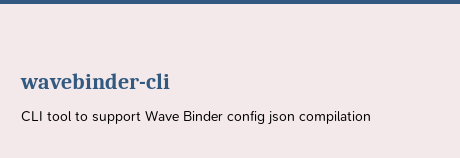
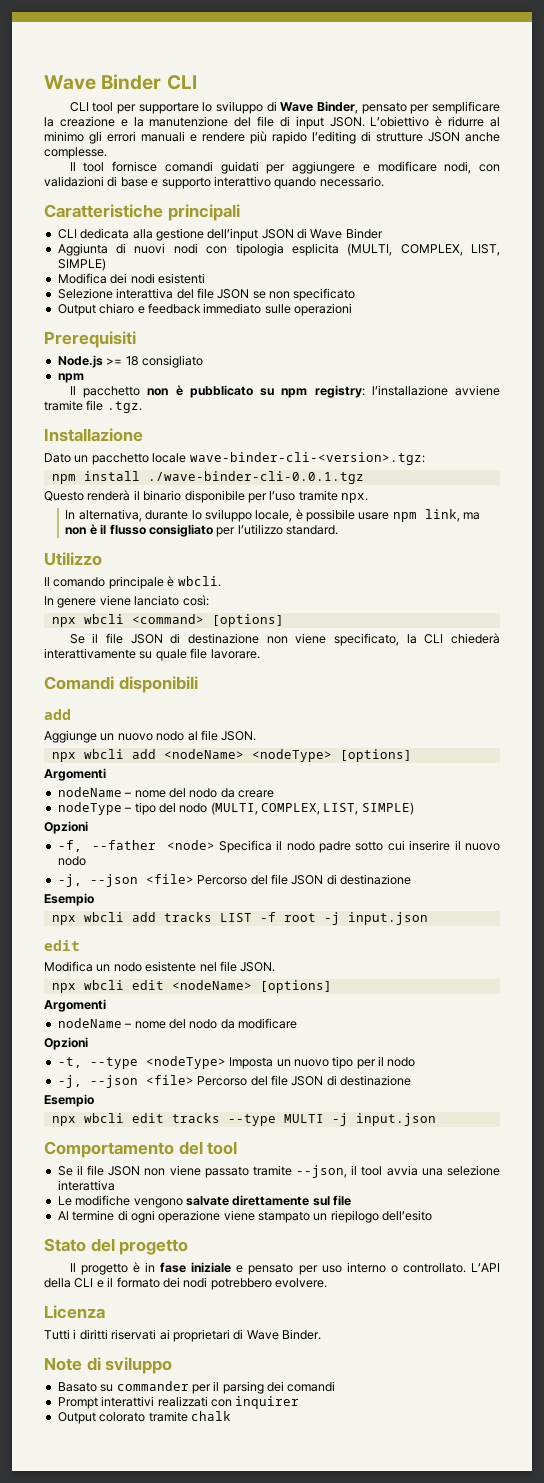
[20,73,170,89] wavebinder-cli -> [44,74,197,90] Wave Binder CLI
[75,110,371,125] to support Wave Binder config json compilation -> [117,101,500,114] [44,116,501,129] [44,131,500,144] [44,147,107,159] [69,161,500,174] [44,176,384,189] [44,204,240,221] [57,228,383,241] [57,243,500,256] [57,258,106,271] [57,273,205,284] [57,288,356,301] [57,303,352,316] [44,331,136,348] [57,355,203,368] [57,373,84,383] [69,385,500,398] [44,400,142,413] [44,428,143,442] [44,452,425,465] [51,471,364,484] [44,490,368,503] [65,509,481,522] [65,524,339,537] [44,552,102,566] [44,576,221,589] [44,595,209,608] [51,614,284,627] [69,633,500,646] [44,648,260,661] [44,676,198,693] [44,709,71,720] [44,730,257,743] [51,749,412,762] [44,768,106,781] [57,787,274,798] [57,802,414,815] [44,821,88,834] [57,840,500,853] [57,856,86,866] [57,874,411,887] [44,893,94,906] [51,912,428,925] [44,940,80,951] [44,961,276,972] [51,980,332,993] [44,999,106,1012] [57,1018,297,1029] [44,1037,88,1050] [57,1056,416,1069] [57,1075,411,1088] [44,1094,94,1107] [51,1113,436,1126] [44,1141,238,1158] [57,1165,500,1178] [57,1180,115,1191] [57,1195,351,1208] [57,1210,433,1223] [44,1238,189,1255] [69,1262,501,1275] [44,1277,327,1290] [44,1305,105,1319] [44,1329,321,1342] [44,1357,173,1374] [57,1381,336,1394] [57,1396,300,1409] [57,1411,231,1424] per supportare lo sviluppo di Wave Binder, pensato per semplificare la creazione e la manutenzione del file di input JSON. L’obiettivo è ridurre al minimo gli errori manuali e rendere più rapido l’editing di strutture JSON anche complesse. // Il tool fornisce comandi guidati per aggiungere e modificare nodi, con validazioni di base e supporto interattivo quando necessario. // Caratteristiche principali // CLI dedicata alla gestione dell’input JSON di Wave Binder // Aggiunta di nuovi nodi con tipologia esplicita (MULTI, COMPLEX, LIST, SIMPLE) // Modifica dei nodi esistenti // Selezione interattiva del file JSON se non specificato // Output chiaro e feedback immediato sulle operazioni // Prerequisiti // Node.js >= 18 consigliato // npm // Il pacchetto non è pubblicato su npm registry: l’installazione avviene tramite file .tgz. // Installazione // Dato un pacchetto locale wave-binder-cli-<version>.tgz: // npm install ./wave-binder-cli-0.0.1.tgz // Questo renderà il binario disponibile per l’uso tramite npx. // In alternativa, durante lo sviluppo locale, è possibile usare npm link, ma non è il flusso consigliato per l’utilizzo standard. // Utilizzo // Il comando principale è wbcli. // In genere viene lanciato così: // npx wbcli <command> [options] // Se il file JSON di destinazione non viene specificato, la CLI chiederà interattivamente su quale file lavorare. // Comandi disponibili // add // Aggiunge un nuovo nodo al file JSON. // npx wbcli add <nodeName> <nodeType> [options] // Argomenti // nodeName – nome del nodo da creare // nodeType – tipo del nodo (MULTI, COMPLEX, LIST, SIMPLE) // Opzioni // -f, --father <node> Specifica il nodo padre sotto cui inserire il nuovo nodo // -j, --json <file> Percorso del file JSON di destinazione // Esempio // npx wbcli add tracks LIST -f root -j input.json // edit // Modifica un nodo esistente nel file JSON. // npx wbcli edit <nodeName> [options] // Argomenti // nodeName – nome del nodo da modificare // Opzioni // -t, --type <nodeType> Imposta un nuovo tipo per il nodo // -j, --json <file> Percorso del file JSON di destinazione // Esempio // npx wbcli edit tracks --type MULTI -j input.json // Comportamento del tool // Se il file JSON non viene passato tramite --json, il tool avvia una selezione interattiva // Le modifiche vengono salvate direttamente sul file // Al termine di ogni operazione viene stampato un riepilogo dell’esito // Stato del progetto // Il progetto è in fase iniziale e pensato per uso interno o controllato. L’API della CLI e il formato dei nodi potrebbero evolvere. // Licenza // Tutti i diritti riservati ai proprietari di Wave Binder. // Note di sviluppo // Basato su commander per il parsing dei comandi // Prompt interattivi realizzati con inquirer // Output colorato tramite chalk

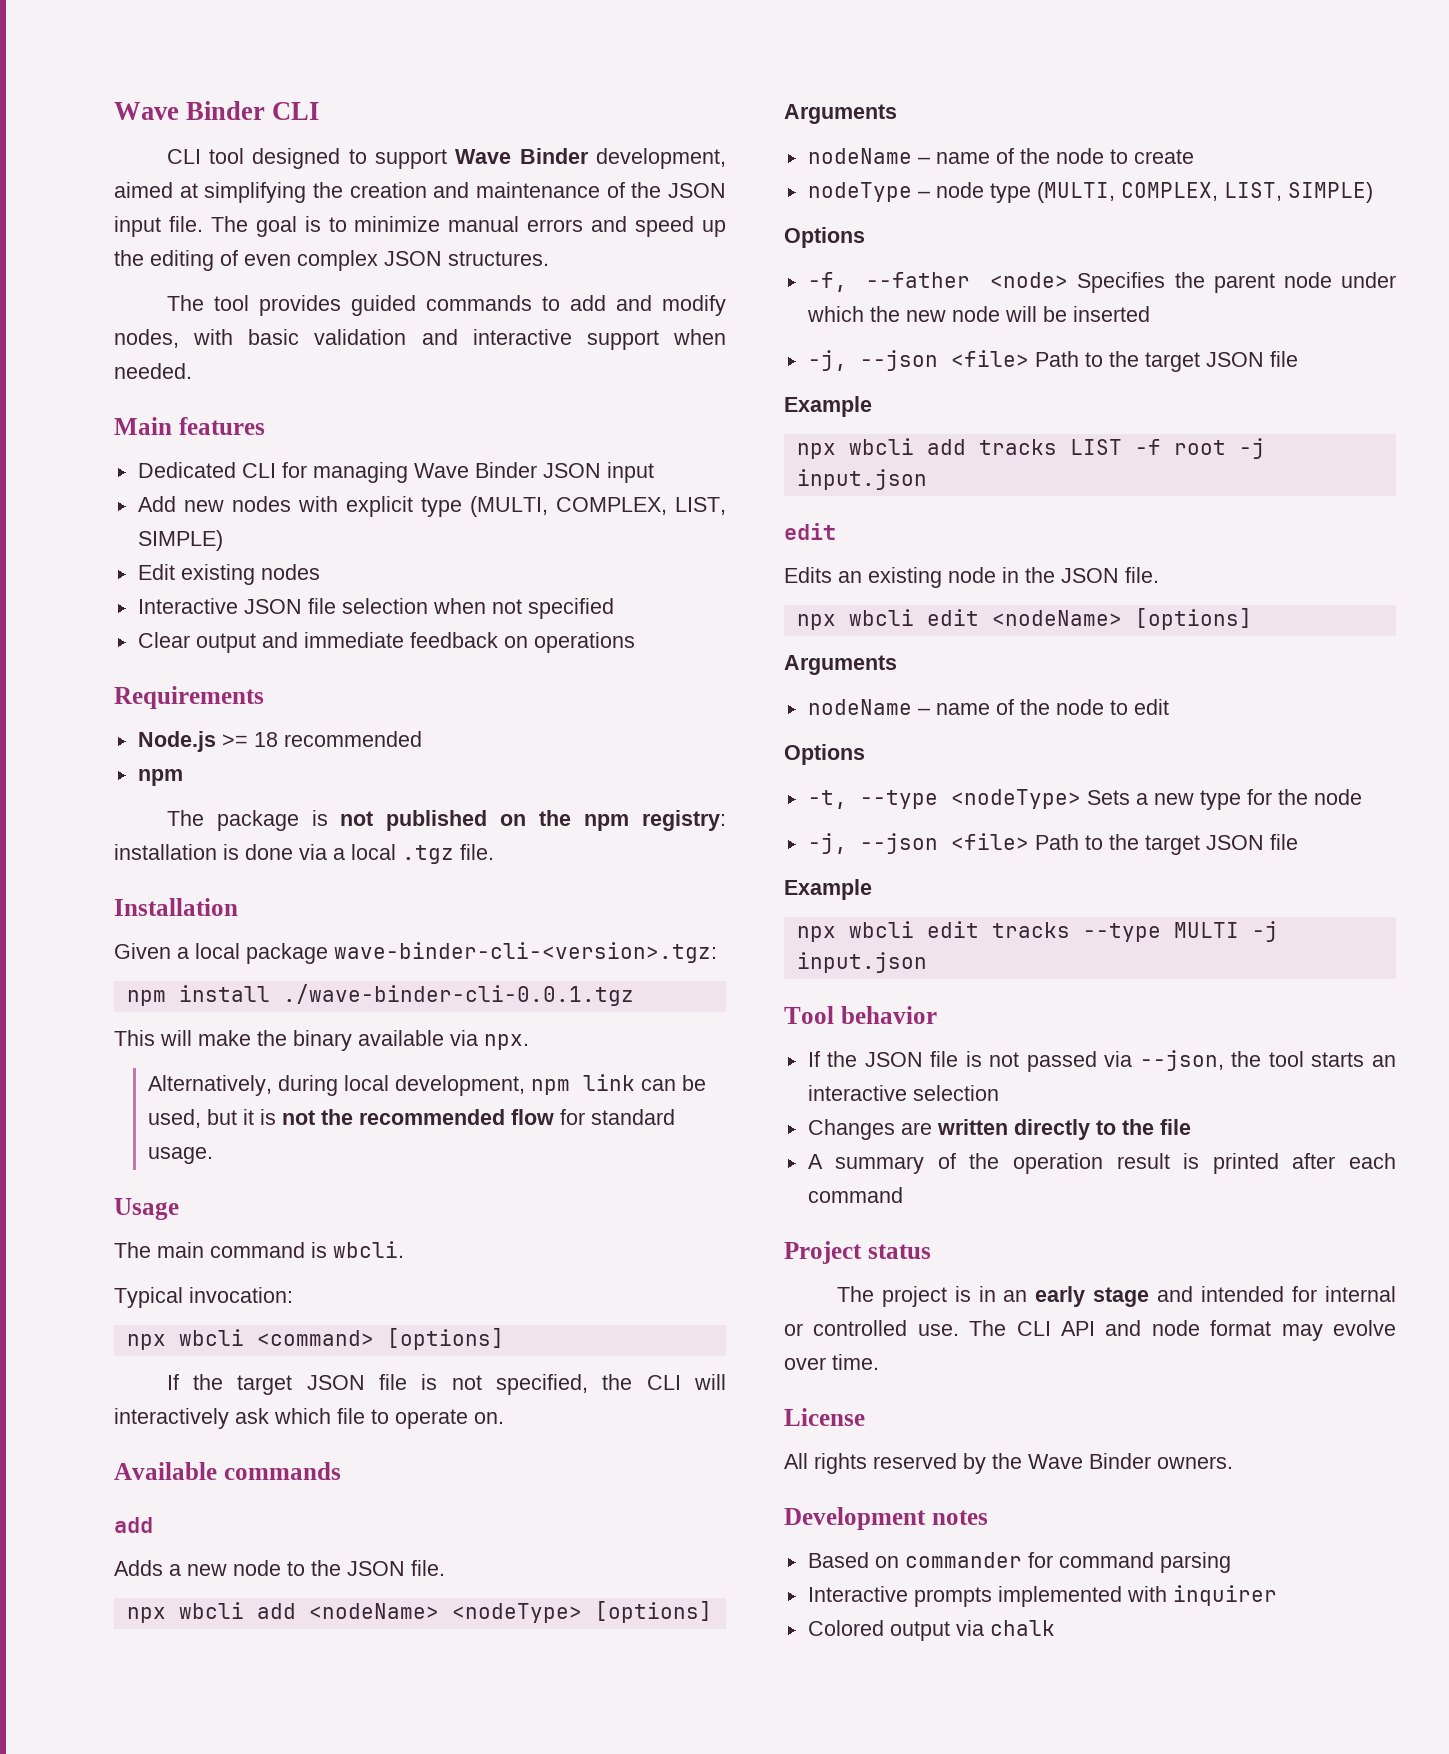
[117,101,500,114] [44,116,501,129] [44,131,500,144] [44,147,107,159] [69,161,500,174] [44,176,384,189] [44,204,240,221] [57,228,383,241] [57,243,500,256] [57,258,106,271] [57,273,205,284] [57,288,356,301] [57,303,352,316] [44,331,136,348] per supportare lo sviluppo di Wave Binder, pensato per semplificare la creazione e la manutenzione del file di input JSON. L’obiettivo è ridurre al minimo gli errori manuali e rendere più rapido l’editing di strutture JSON anche complesse. // Il tool fornisce comandi guidati per aggiungere e modificare nodi, con validazioni di base e supporto interattivo quando necessario. // Caratteristiche principali // CLI dedicata alla gestione dell’input JSON di Wave Binder // Aggiunta di nuovi nodi con tipologia esplicita (MULTI, COMPLEX, LIST, SIMPLE) // Modifica dei nodi esistenti // Selezione interattiva del file JSON se non specificato // Output chiaro e feedback immediato sulle operazioni // Prerequisiti -> [252,148,726,169] [114,182,726,203] [114,216,726,237] [114,250,549,271] [166,295,726,316] [114,329,726,350] [114,363,192,379] [114,417,265,435] [137,462,654,483] [137,496,726,517] [137,530,223,551] [137,564,320,585] [137,598,614,619] [137,632,635,653] [114,686,264,709] designed to support Wave Binder development, aimed at simplifying the creation and maintenance of the JSON input file. The goal is to minimize manual errors and speed up the editing of even complex JSON structures. // The tool provides guided commands to add and modify nodes, with basic validation and interactive support when needed. // Main features // Dedicated CLI for managing Wave Binder JSON input // Add new nodes with explicit type (MULTI, COMPLEX, LIST, SIMPLE) // Edit existing nodes // Interactive JSON file selection when not specified // Clear output and immediate feedback on operations // Requirements
[141,355,203,368] consigliato -> [283,731,422,747] recommended
[69,385,500,398] [44,400,142,413] [44,428,143,442] [44,452,425,465] [51,471,364,484] [44,490,368,503] [65,509,481,522] [65,524,339,537] [44,552,102,566] [44,576,221,589] [44,595,209,608] [51,614,284,627] [69,633,500,646] [44,648,260,661] [44,676,198,693] [44,709,71,720] [44,730,257,743] Il pacchetto non è pubblicato su npm registry: l’installazione avviene tramite file .tgz. // Installazione // Dato un pacchetto locale wave-binder-cli-<version>.tgz: // npm install ./wave-binder-cli-0.0.1.tgz // Questo renderà il binario disponibile per l’uso tramite npx. // In alternativa, durante lo sviluppo locale, è possibile usare npm link, ma non è il flusso consigliato per l’utilizzo standard. // Utilizzo // Il comando principale è wbcli. // In genere viene lanciato così: // npx wbcli <command> [options] // Se il file JSON di destinazione non viene specificato, la CLI chiederà interattivamente su quale file lavorare. // Comandi disponibili // add // Aggiunge un nuovo nodo al file JSON. -> [166,810,726,831] [114,844,494,864] [114,898,238,916] [114,942,717,964] [126,984,634,1006] [114,1030,529,1051] [147,1074,706,1096] [147,1109,675,1128] [147,1147,213,1164] [114,1198,179,1220] [114,1241,404,1258] [114,1287,293,1308] [126,1328,504,1350] [166,1374,726,1395] [114,1408,504,1429] [114,1462,341,1480] [114,1517,153,1533] [114,1560,445,1576] The package is not published on the npm registry: installation is done via a local .tgz file. // Installation // Given a local package wave-binder-cli-<version>.tgz: // npm install ./wave-binder-cli-0.0.1.tgz // This will make the binary available via npx. // Alternatively, during local development, npm link can be used, but it is not the recommended flow for standard usage. // Usage // The main command is wbcli. // Typical invocation: // npx wbcli <command> [options] // If the target JSON file is not specified, the CLI will interactively ask which file to operate on. // Available commands // add // Adds a new node to the JSON file.
[44,768,106,781] [57,787,274,798] Argomenti // nodeName – nome del nodo da creare -> [784,104,897,124] [807,148,1194,164] Arguments // nodeName – name of the node to create
[134,802,414,815] [44,821,88,834] tipo del nodo (MULTI, COMPLEX, LIST, SIMPLE) // Opzioni -> [935,182,1373,203] [784,227,865,248] node type (MULTI, COMPLEX, LIST, SIMPLE) // Options
[218,840,500,853] [57,856,86,866] [57,874,411,887] [44,893,94,906] Specifica il nodo padre sotto cui inserire il nuovo nodo // -j, --json <file> Percorso del file JSON di destinazione // Esempio -> [1077,272,1396,293] [806,306,1150,322] [807,350,1298,372] [784,396,872,417] Specifies the parent node under which the new node will be inserted // -j, --json <file> Path to the target JSON file // Example
[44,961,276,972] Modifica un nodo esistente nel file JSON. -> [784,567,1159,588] Edits an existing node in the JSON file.
[44,999,106,1012] [57,1018,297,1029] [44,1037,88,1050] [57,1056,416,1069] [57,1075,411,1088] [44,1094,94,1107] Argomenti // nodeName – nome del nodo da modificare // Opzioni // -t, --type <nodeType> Imposta un nuovo tipo per il nodo // -j, --json <file> Percorso del file JSON di destinazione // Esempio -> [784,655,897,675] [807,699,1169,715] [784,744,865,765] [807,789,1362,810] [807,833,1298,855] [784,879,872,900] Arguments // nodeName – name of the node to edit // Options // -t, --type <nodeType> Sets a new type for the node // -j, --json <file> Path to the target JSON file // Example
[44,1141,238,1158] [57,1165,500,1178] [57,1180,115,1191] [57,1195,351,1208] [57,1210,433,1223] [44,1238,189,1255] [69,1262,501,1275] [44,1277,327,1290] [44,1305,105,1319] [44,1329,321,1342] [44,1357,173,1374] [57,1381,336,1394] [57,1396,300,1409] [57,1411,188,1424] Comportamento del tool // Se il file JSON non viene passato tramite --json, il tool avvia una selezione interattiva // Le modifiche vengono salvate direttamente sul file // Al termine di ogni operazione viene stampato un riepilogo dell’esito // Stato del progetto // Il progetto è in fase iniziale e pensato per uso interno o controllato. L’API della CLI e il formato dei nodi potrebbero evolvere. // Licenza // Tutti i diritti riservati ai proprietari di Wave Binder. // Note di sviluppo // Basato su commander per il parsing dei comandi // Prompt interattivi realizzati con inquirer // Output colorato tramite -> [784,1006,937,1024] [807,1050,1397,1072] [807,1085,999,1101] [807,1119,1191,1140] [807,1153,1396,1174] [807,1187,903,1203] [784,1241,931,1264] [836,1286,1396,1307] [784,1320,1396,1341] [784,1354,879,1370] [784,1408,865,1426] [784,1453,1233,1474] [784,1507,988,1530] [807,1552,1231,1573] [807,1585,1277,1607] [807,1620,984,1641] Tool behavior // If the JSON file is not passed via --json, the tool starts an interactive selection // Changes are written directly to the file // A summary of the operation result is printed after each command // Project status // The project is in an early stage and intended for internal or controlled use. The CLI API and node format may evolve over time. // License // All rights reserved by the Wave Binder owners. // Development notes // Based on commander for command parsing // Interactive prompts implemented with inquirer // Colored output via

